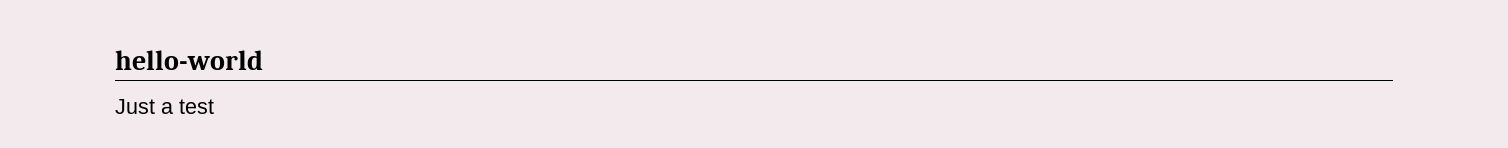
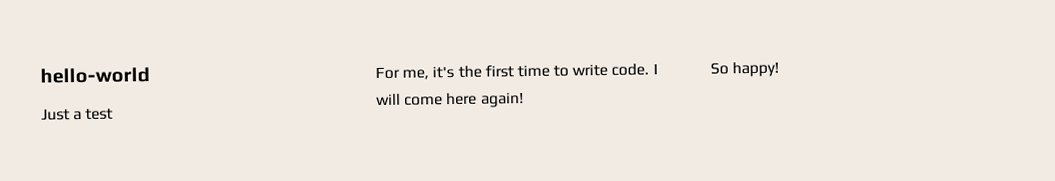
(214, 106) none -> [375,63,658,80] [376,92,524,108] [710,61,780,78] // For me, it's the first time to write code. I will come here again! // So happy!

